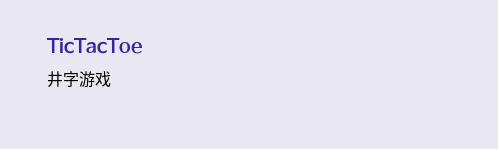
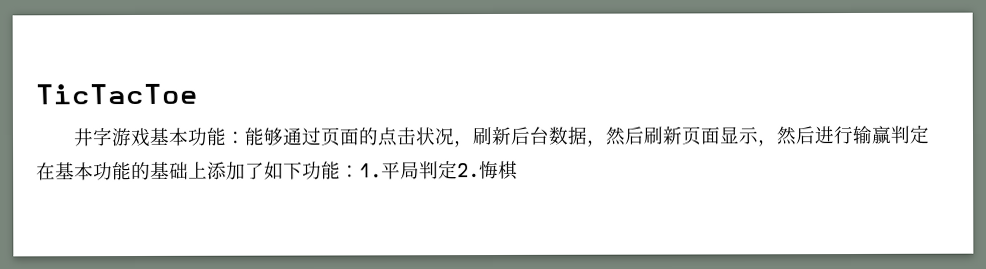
(111, 79) none -> [148,124,930,148] [36,160,518,181] 基本功能：能够通过页面的点击状况，刷新后台数据，然后刷新页面显示，然后进行输赢判定在基本功能的基础上添加了如下功能：1.平局判定2.悔棋

